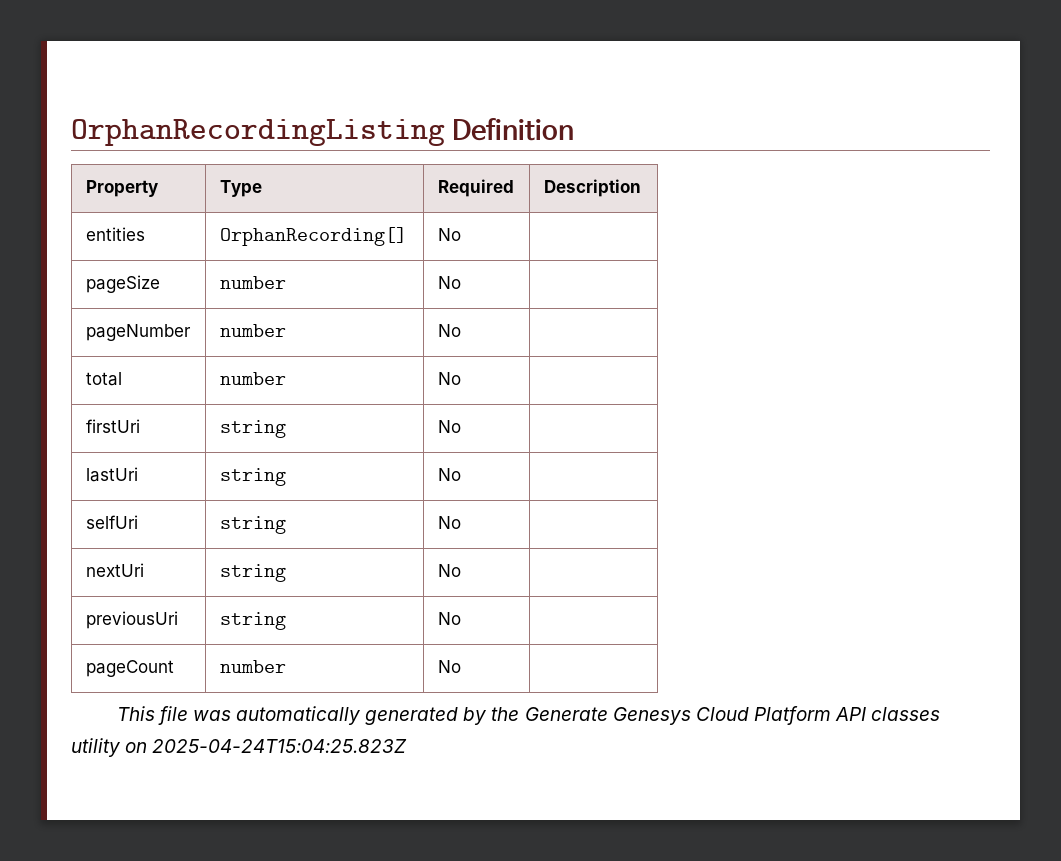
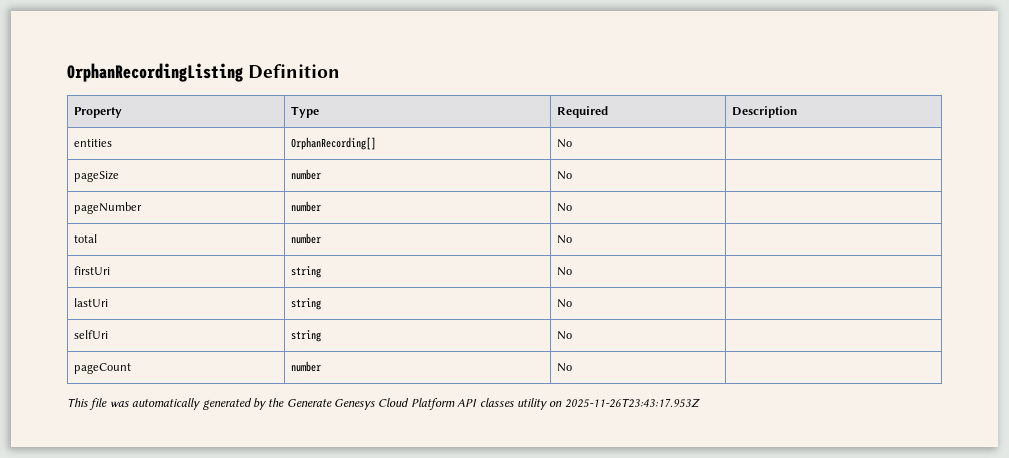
[85,563,144,577] [219,564,286,582] [437,564,461,577] [85,611,178,629] [219,612,286,630] [437,612,461,625] // nextUri | string | No | // previousUri | string | No | -> (572, 335) none
[152,739,408,753] 2025-04-24T15:04:25.823Z -> [564,398,700,408] 2025-11-26T23:43:17.953Z

